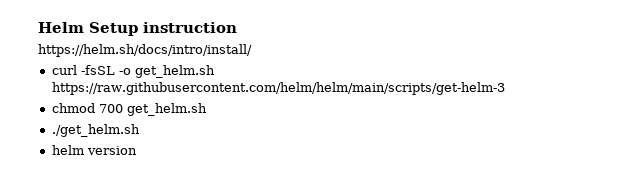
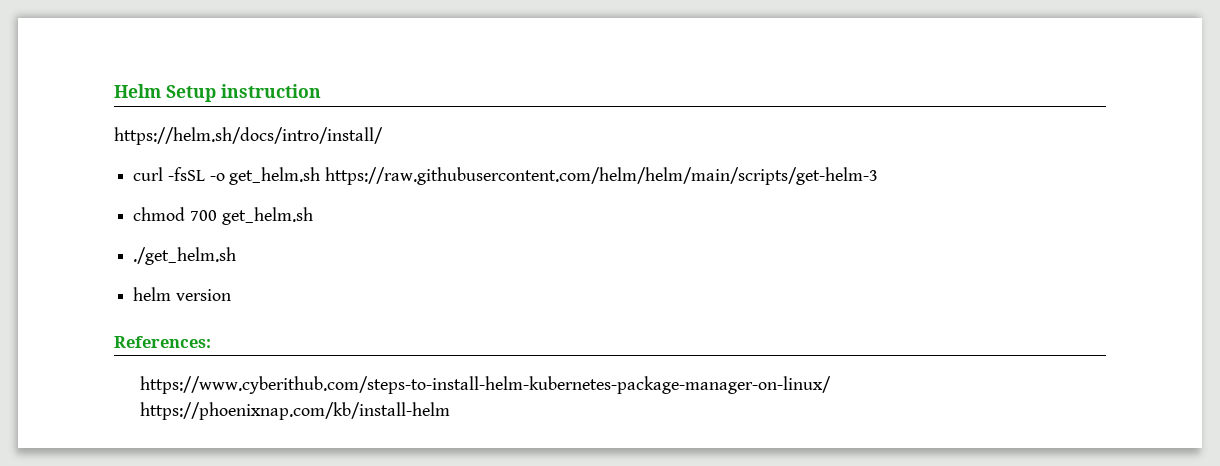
(137, 150) none -> [114,336,211,348] [139,376,831,394] [139,402,450,420] // References: // https://www.cyberithub.com/steps-to-install-helm-kubernetes-package-manager-on-linux/ https://phoenixnap.com/kb/install-helm

